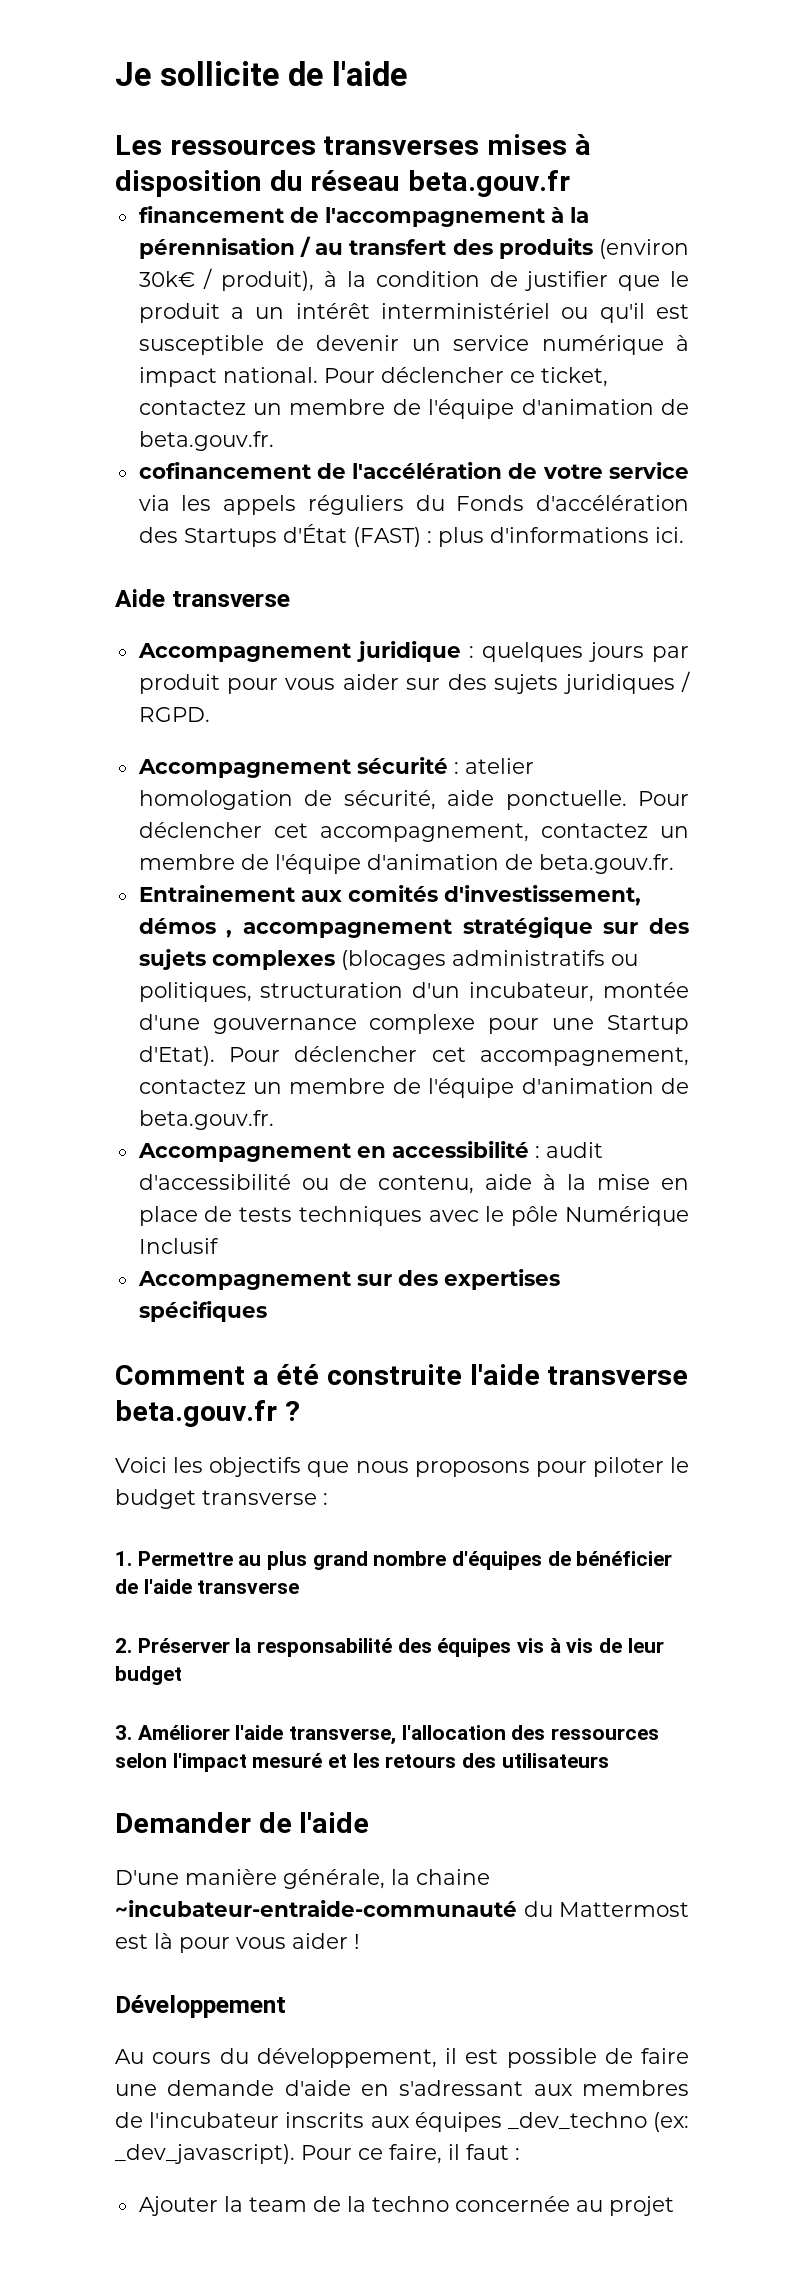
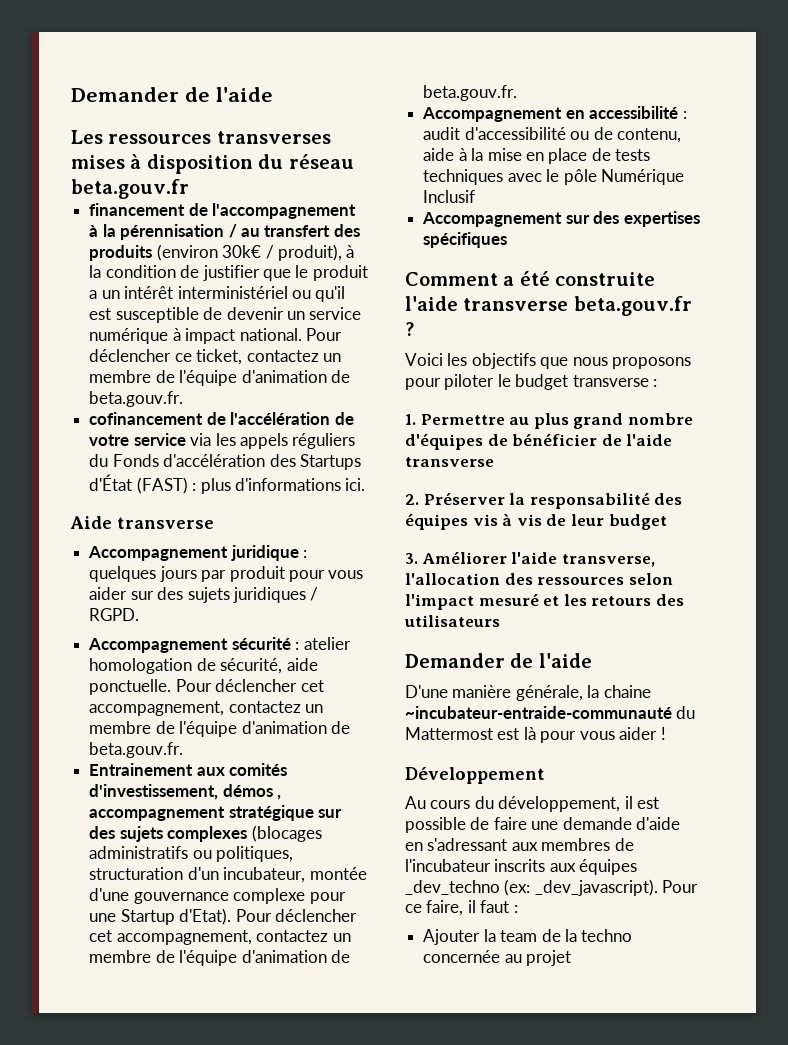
[115,61,279,86] Je sollicite -> [71,87,179,102] Demander

